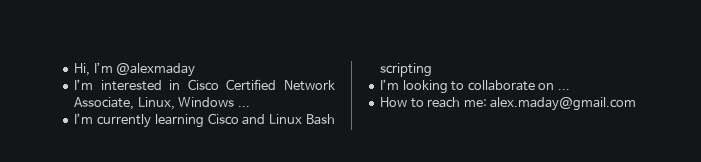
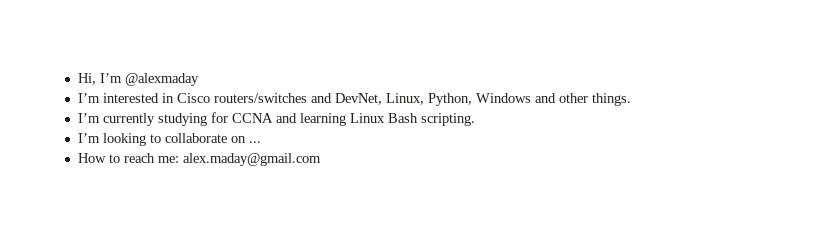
[226,79,335,91] [74,97,250,110] [74,113,266,128] Certified Network Associate, Linux, Windows ... // I’m currently learning Cisco and -> [213,93,631,106] [77,112,346,126] routers/switches and DevNet, Linux, Python, Windows and other things. // I’m currently studying for CCNA and learning
[380,63,433,77] scripting -> [420,113,475,126] scripting.

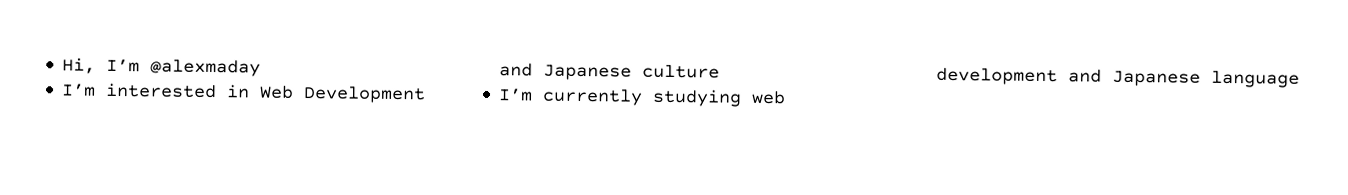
[176,93,631,106] [77,112,475,126] [77,133,261,146] [77,153,321,166] Cisco routers/switches and DevNet, Linux, Python, Windows and other things. // I’m currently studying for CCNA and learning Linux Bash scripting. // I’m looking to collaborate on ... // How to reach me: alex.maday@gmail.com -> [259,85,427,104] [499,63,721,81] [498,88,787,107] [936,67,1301,88] Web Development and Japanese culture // I’m currently studying web development and Japanese language

